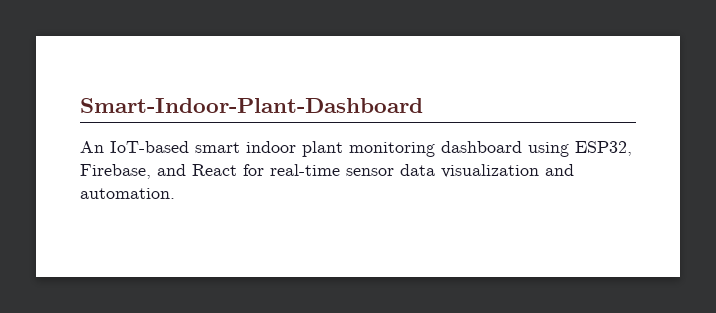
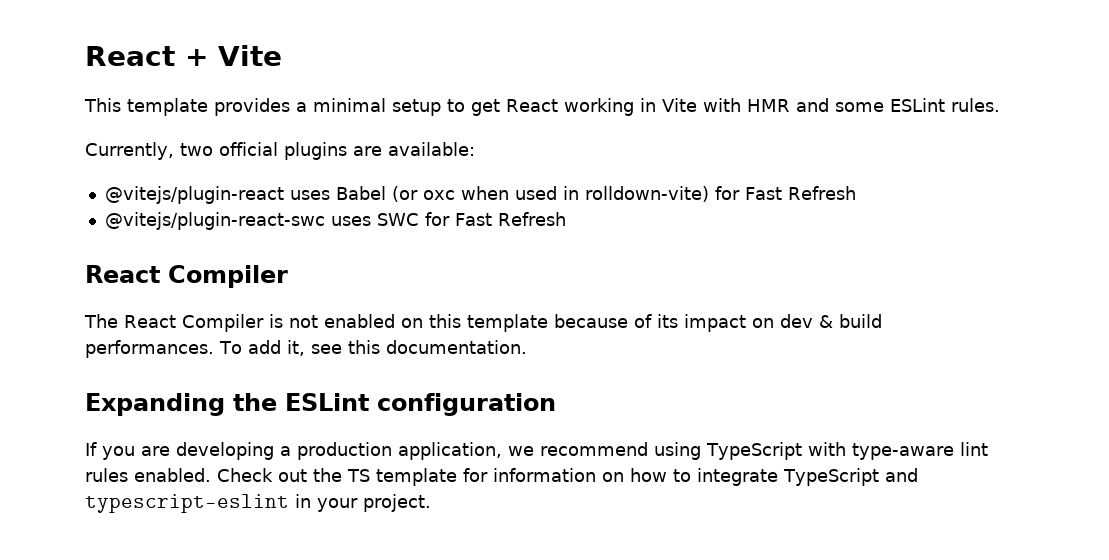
[80,98,423,113] [80,141,632,157] [80,164,574,179] [80,188,175,199] Smart-Indoor-Plant-Dashboard // An IoT-based smart indoor plant monitoring dashboard using ESP32, Firebase, and React for real-time sensor data visualization and automation. -> [85,45,282,66] [84,98,1000,116] [85,142,475,160] [104,186,856,204] [104,212,566,230] [85,265,288,288] [84,314,882,332] [85,340,527,358] [85,393,556,416] [85,442,988,460] [85,468,918,486] [85,494,431,513] React + Vite // This template provides a minimal setup to get React working in Vite with HMR and some ESLint rules. // Currently, two official plugins are available: // @vitejs/plugin-react uses Babel (or oxc when used in rolldown-vite) for Fast Refresh // @vitejs/plugin-react-swc uses SWC for Fast Refresh // React Compiler // The React Compiler is not enabled on this template because of its impact on dev & build performances. To add it, see this documentation. // Expanding the ESLint configuration // If you are developing a production application, we recommend using TypeScript with type-aware lint rules enabled. Check out the TS template for information on how to integrate TypeScript and typescript-eslint in your project.

